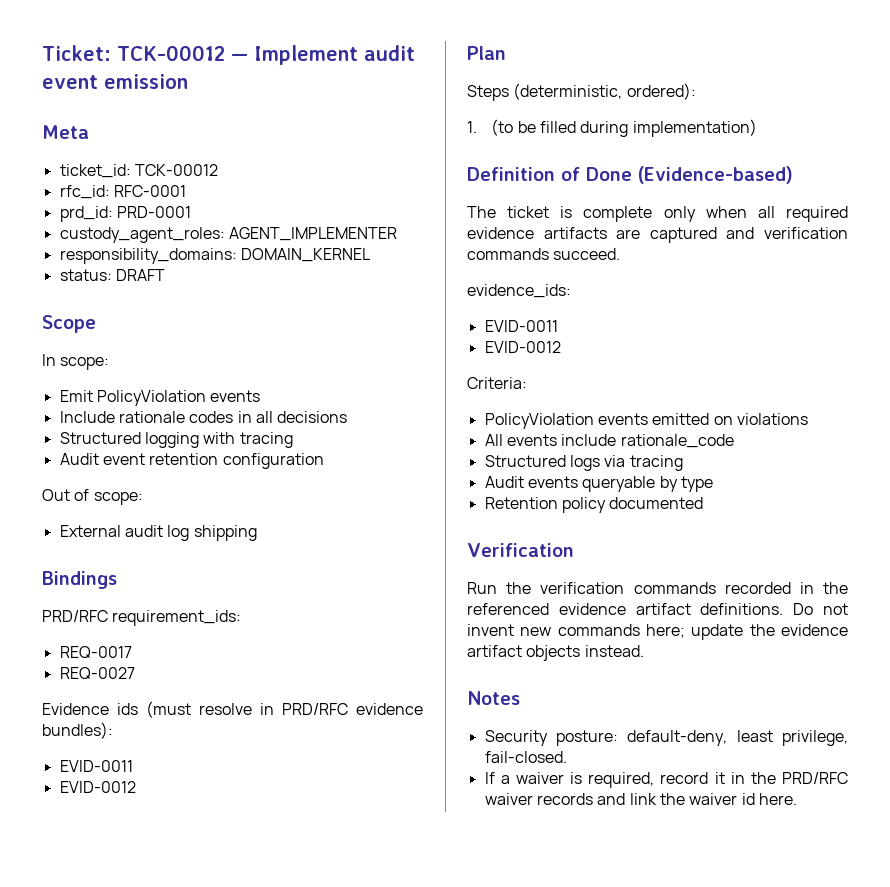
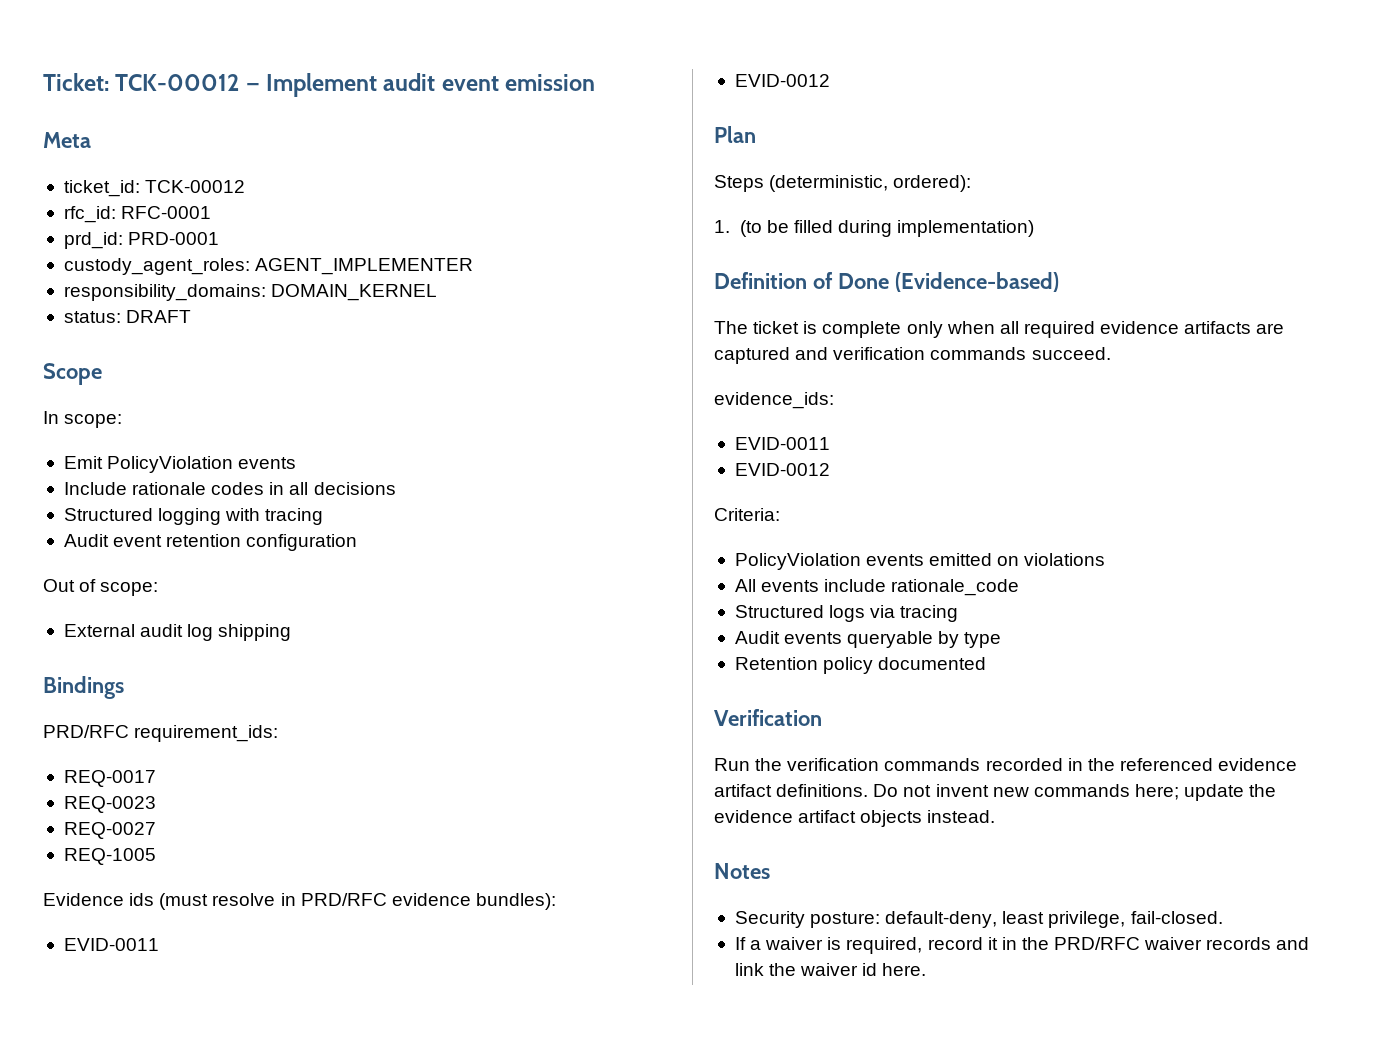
(132, 652) none -> [63,796,156,813] // REQ-0023
(135, 673) none -> [63,848,156,865] // REQ-1005

